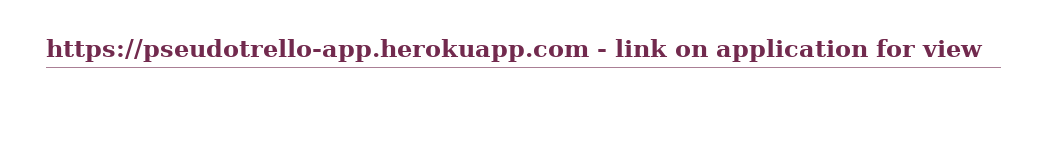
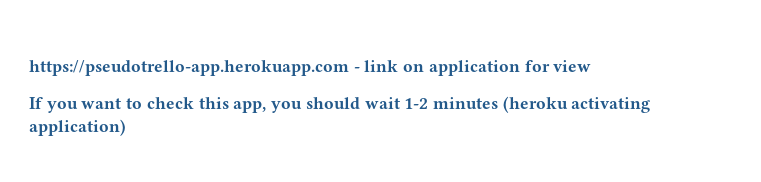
(983, 48) none -> [29,96,651,113] [29,119,126,136] // If you want to check this app, you should wait 1-2 minutes (heroku activating application)

